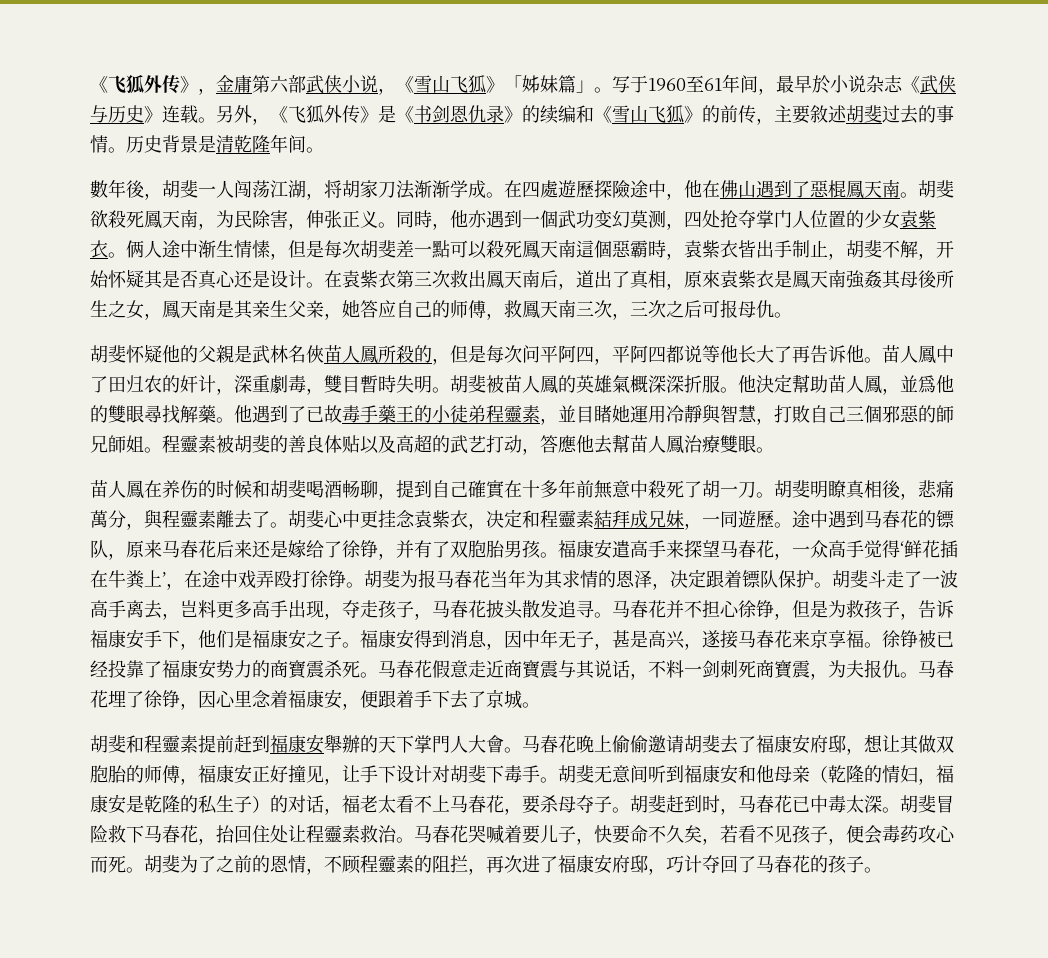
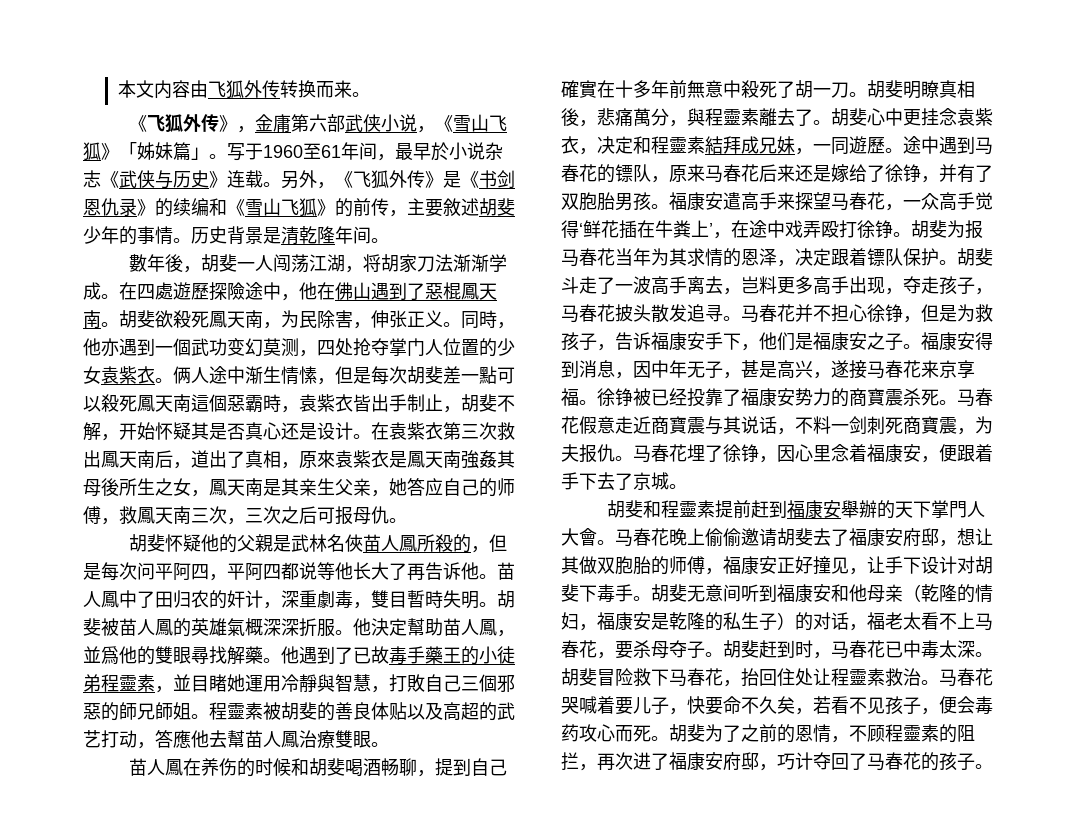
(90, 84) none -> [117,80,370,99] 本文内容由飞狐外传转换而来。 //
[882,105,918,124] 过去 -> [83,226,119,244] 少年

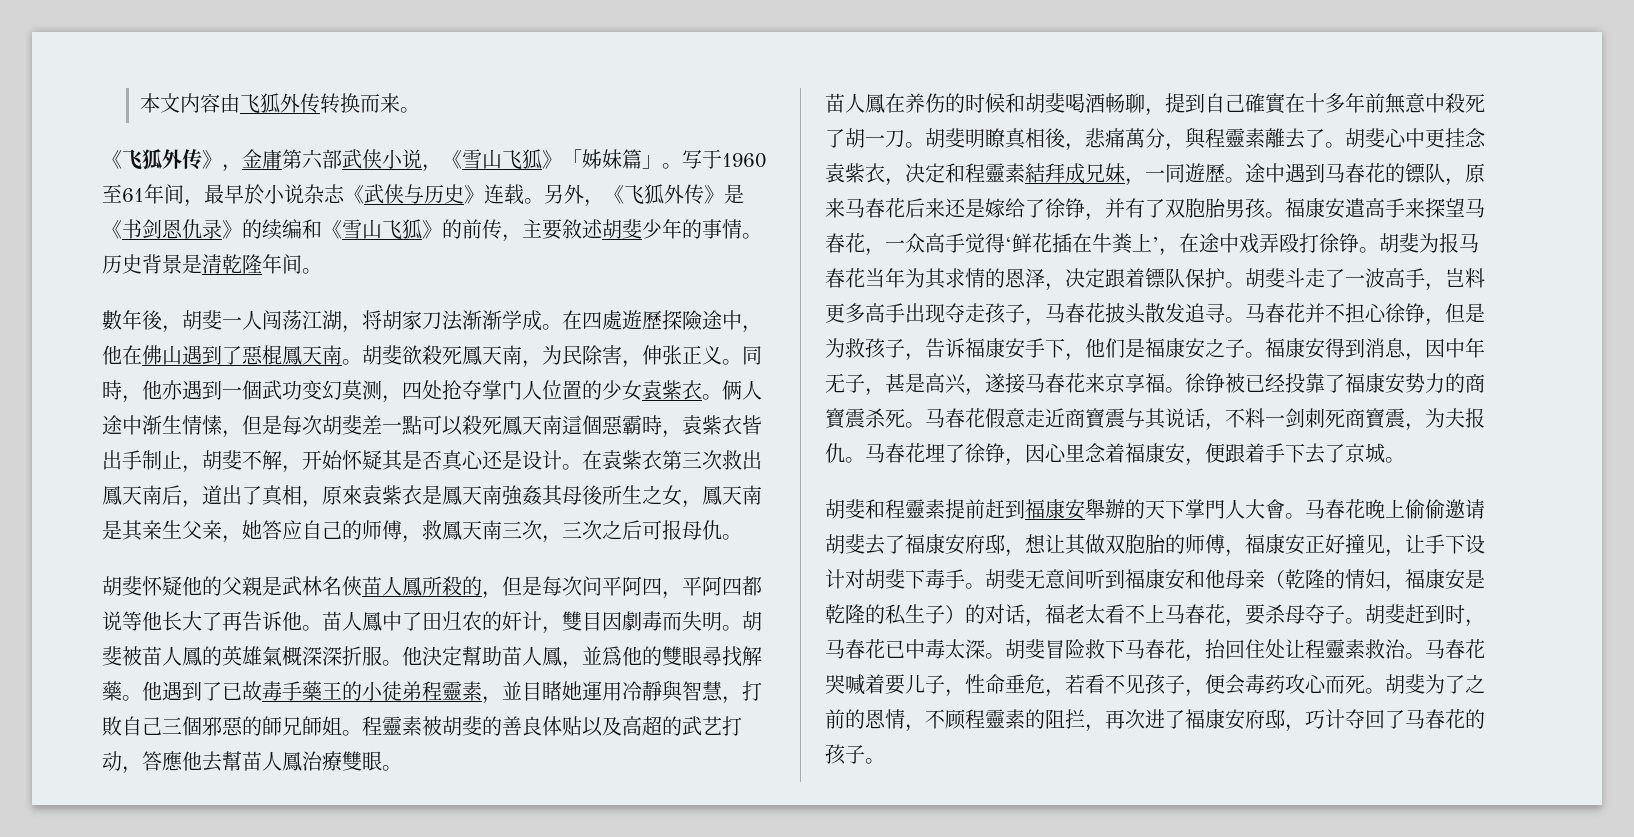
[281,590,443,609] 深重劇毒，雙目暫時 -> [562,611,682,631] 雙目因劇毒而
[687,276,723,294] 离去 -> (1425, 278) none
[885,288,903,295] ， -> (945, 313) none
[687,696,795,715] 快要命不久矣 -> [965,674,1045,694] 性命垂危

